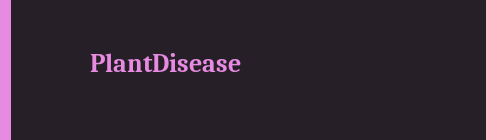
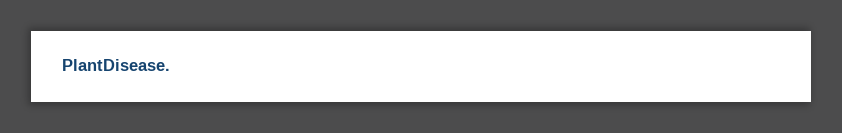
[90,53,241,72] PlantDisease -> [62,59,170,71] PlantDisease.

